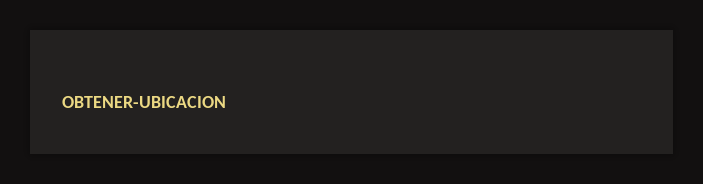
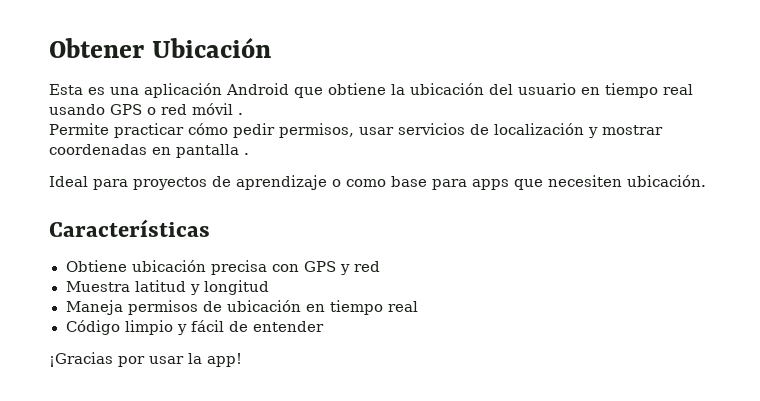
[62,96,226,108] OBTENER-UBICACION -> [49,37,272,58] [49,83,693,98] [49,103,243,115] [49,123,663,138] [49,144,249,158] [49,175,706,190] [49,219,210,237] [65,260,380,275] [65,280,269,295] [65,300,418,315] [65,320,324,335] [49,352,242,367] Obtener Ubicación // Esta es una aplicación Android que obtiene la ubicación del usuario en tiempo real usando GPS o red móvil . // Permite practicar cómo pedir permisos, usar servicios de localización y mostrar coordenadas en pantalla . // Ideal para proyectos de aprendizaje o como base para apps que necesiten ubicación. // Características // Obtiene ubicación precisa con GPS y red // Muestra latitud y longitud // Maneja permisos de ubicación en tiempo real // Código limpio y fácil de entender // ¡Gracias por usar la app!

